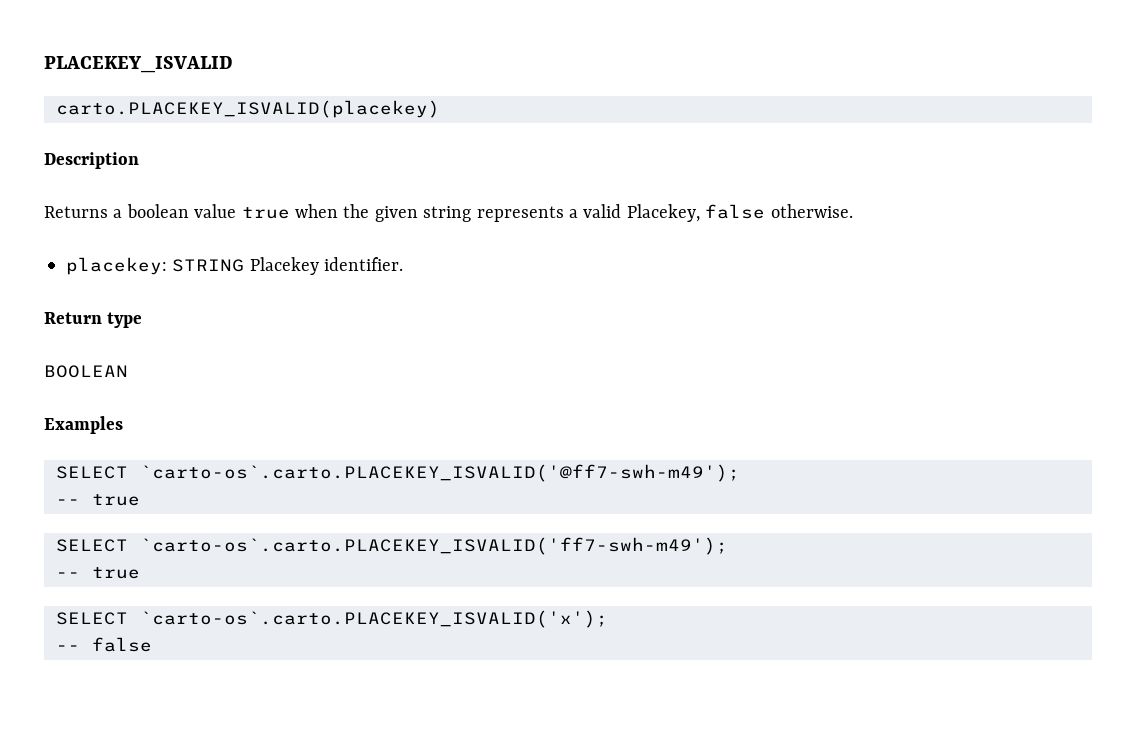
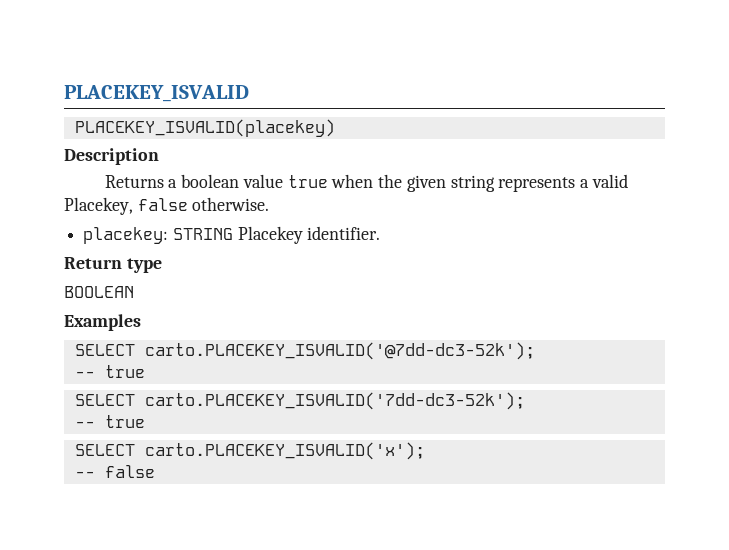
[56,100,440,118] carto.PLACEKEY_ISVALID(placekey) -> [74,119,335,137] PLACEKEY_ISVALID(placekey)
[140,464,740,482] [56,494,140,506] [56,537,728,555] [56,567,140,579] [56,610,608,628] `carto-os`.carto.PLACEKEY_ISVALID('@ff7-swh-m49'); // -- true // SELECT `carto-os`.carto.PLACEKEY_ISVALID('ff7-swh-m49'); // -- true // SELECT `carto-os`.carto.PLACEKEY_ISVALID('x'); -> [144,342,535,360] [74,365,145,378] [74,392,525,410] [74,415,145,428] [74,442,425,460] carto.PLACEKEY_ISVALID('@7dd-dc3-52k'); // -- true // SELECT carto.PLACEKEY_ISVALID('7dd-dc3-52k'); // -- true // SELECT carto.PLACEKEY_ISVALID('x');

